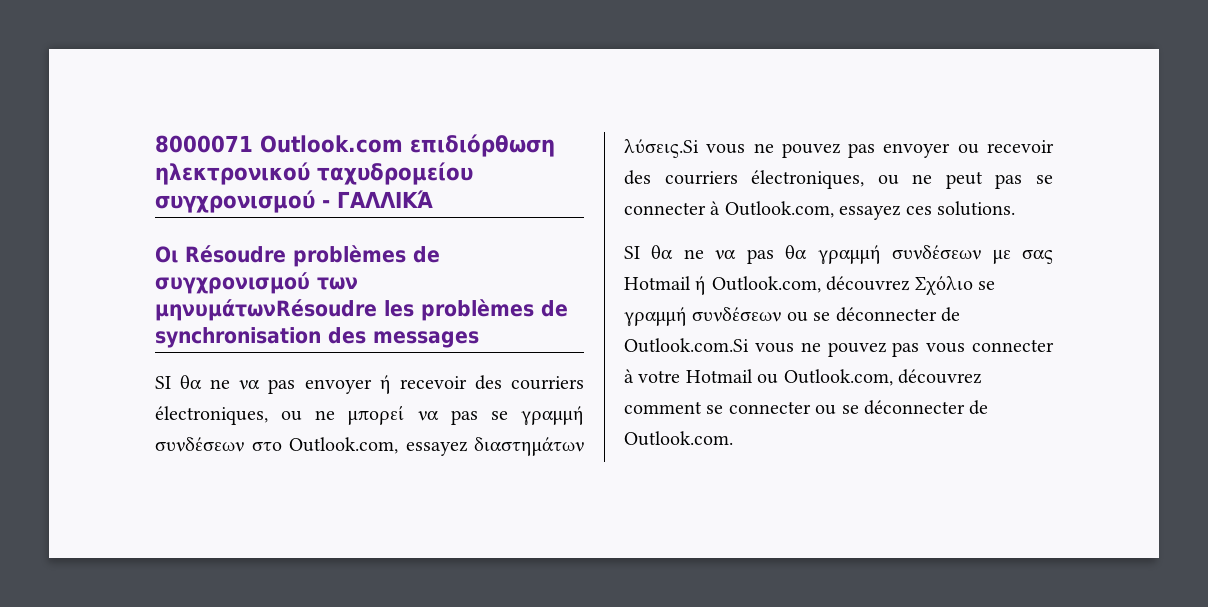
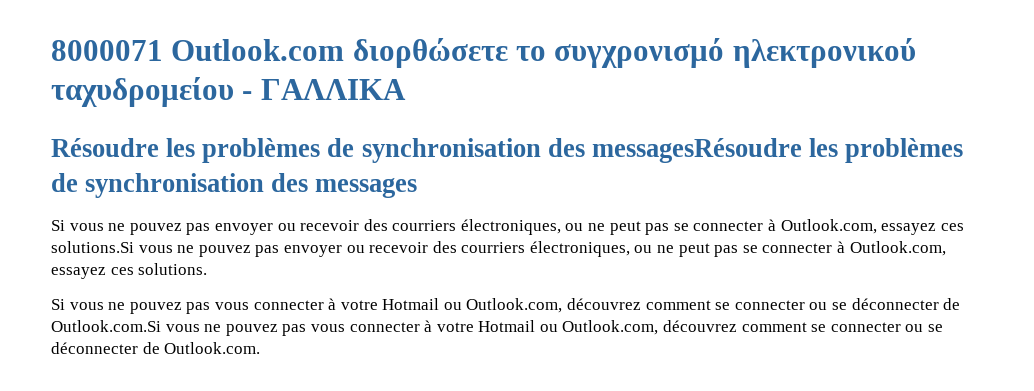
[410,134,555,157] [155,162,473,185] [155,190,433,213] [155,245,440,267] [155,272,358,294] [155,299,377,321] επιδιόρθωση ηλεκτρονικού ταχυδρομείου συγχρονισμού - ΓΑΛΛΙΚΆ // Οι Résoudre problèmes de συγχρονισμού των μηνυμάτωνRésoudre -> [352,38,916,68] [51,77,406,107] [51,138,802,163] διορθώσετε το συγχρονισμό ηλεκτρονικού ταχυδρομείου - ΓΑΛΛΙΚΑ // Résoudre les problèmes de synchronisation des messagesRésoudre
[155,375,584,394] [155,405,584,425] [155,437,584,456] [624,139,699,158] SI θα ne να pas envoyer ή recevoir des courriers électroniques, ou ne μπορεί να pas se γραμμή συνδέσεων στο Outlook.com, essayez διαστημάτων λύσεις.Si -> [51,219,964,235] [51,241,134,253] Si vous ne pouvez pas envoyer ou recevoir des courriers électroniques, ou ne peut pas se connecter à Outlook.com, essayez ces solutions.Si
[624,245,1053,264] [624,276,995,296] [624,307,782,326] SI θα ne να pas θα γραμμή συνδέσεων με σας Hotmail ή Outlook.com, découvrez Σχόλιο se γραμμή συνδέσεων -> [51,298,805,314] Si vous ne pouvez pas vous connecter à votre Hotmail ou Outlook.com, découvrez comment se connecter

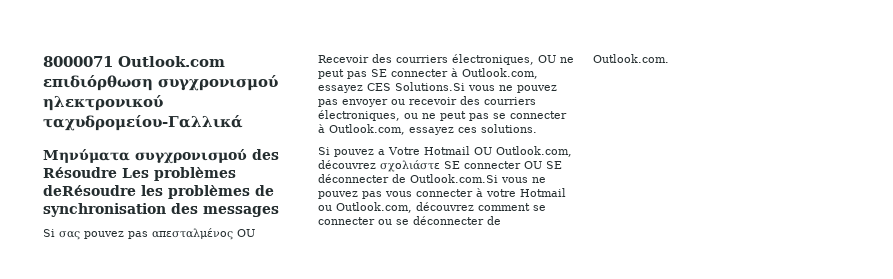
[352,38,916,68] [51,77,406,107] [51,138,802,163] διορθώσετε το συγχρονισμό ηλεκτρονικού ταχυδρομείου - ΓΑΛΛΙΚΑ // Résoudre les problèmes de synchronisation des messagesRésoudre -> [43,75,278,91] [43,95,163,111] [43,115,243,131] [43,149,279,164] [43,167,236,181] [43,185,136,196] επιδιόρθωση συγχρονισμού ηλεκτρονικού ταχυδρομείου-Γαλλικά // Μηνύματα συγχρονισμού des Résoudre Les problèmes deRésoudre
[69,219,964,235] [51,241,134,253] vous ne pouvez pas envoyer ou recevoir des courriers électroniques, ou ne peut pas se connecter à Outlook.com, essayez ces solutions.Si -> [59,228,255,240] [318,54,574,65] [318,68,538,79] [318,82,465,93] σας pouvez pas απεσταλμένος OU Recevoir des courriers électroniques, OU ne peut pas SE connecter à Outlook.com, essayez CES Solutions.Si
[69,298,848,314] vous ne pouvez pas vous connecter à votre Hotmail ou Outlook.com, découvrez comment se connecter ou se -> [334,146,572,157] [318,160,562,172] pouvez a Votre Hotmail OU Outlook.com, découvrez σχολιάστε SE connecter OU SE

